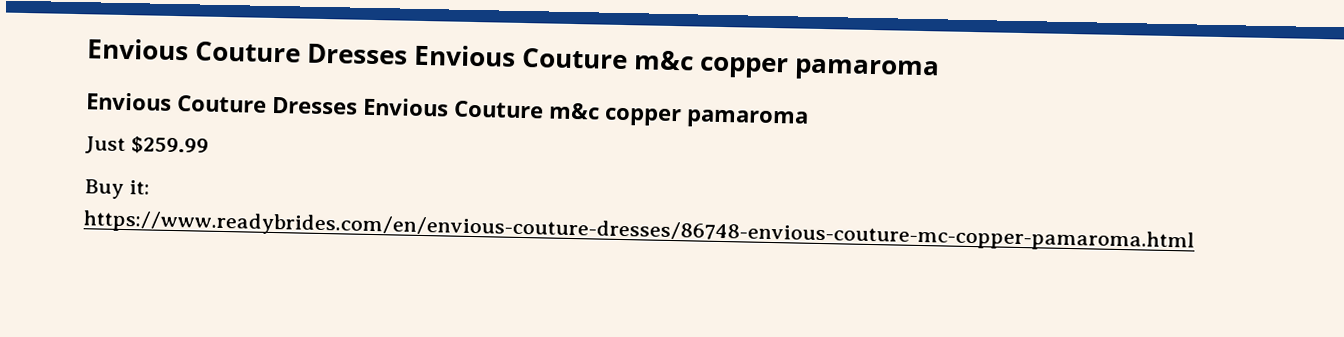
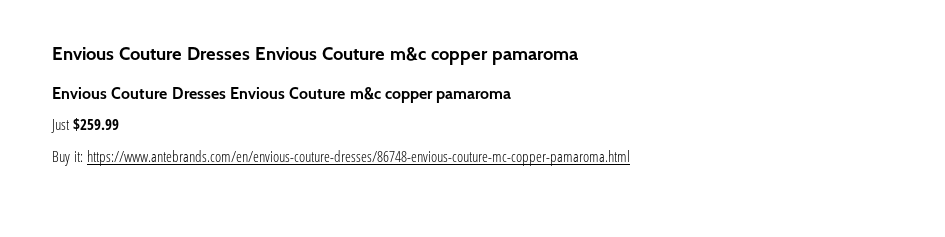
[83,210,1195,253] https://www.readybrides.com/en/envious-couture-dresses/86748-envious-couture-mc-copper-pamaroma.html -> [87,150,631,166] https://www.antebrands.com/en/envious-couture-dresses/86748-envious-couture-mc-copper-pamaroma.html

